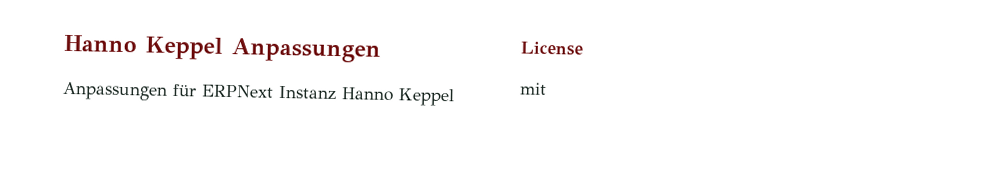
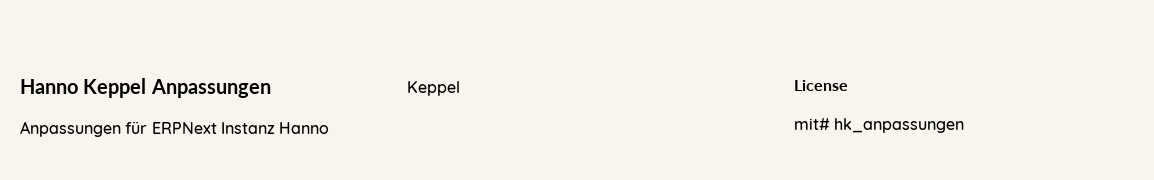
[519,82,547,95] mit -> [794,118,965,133] mit# hk_anpassungen

